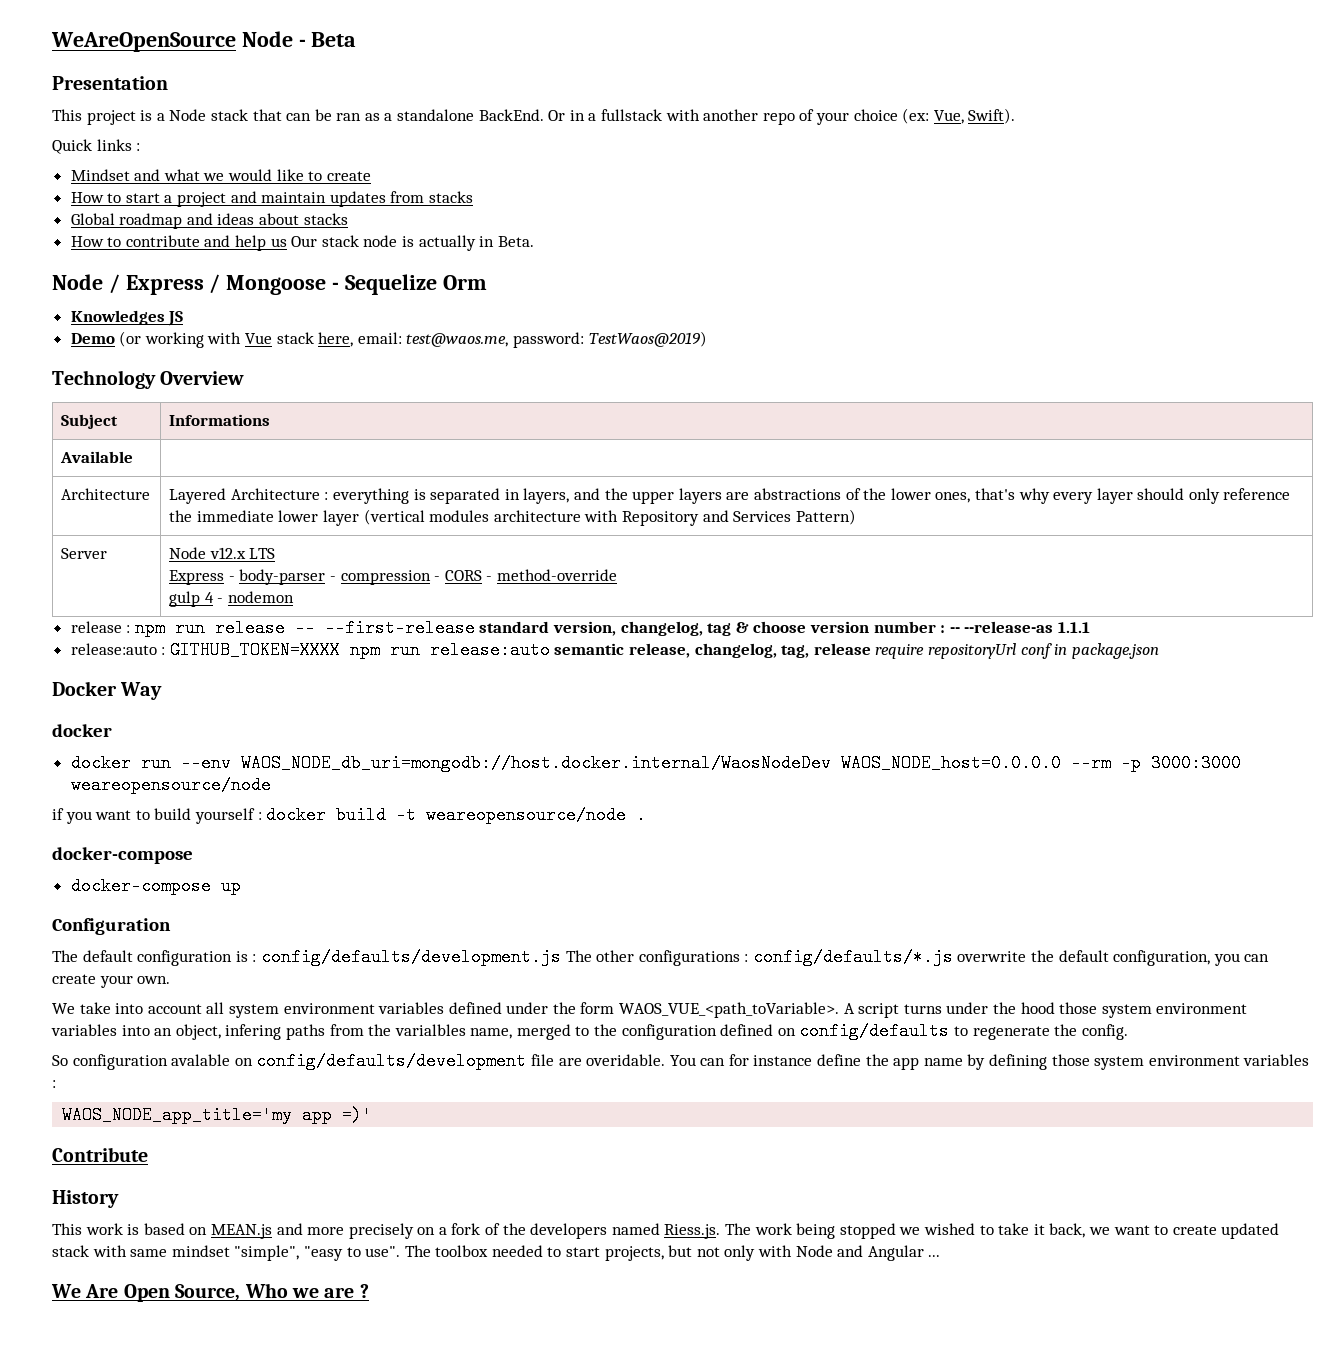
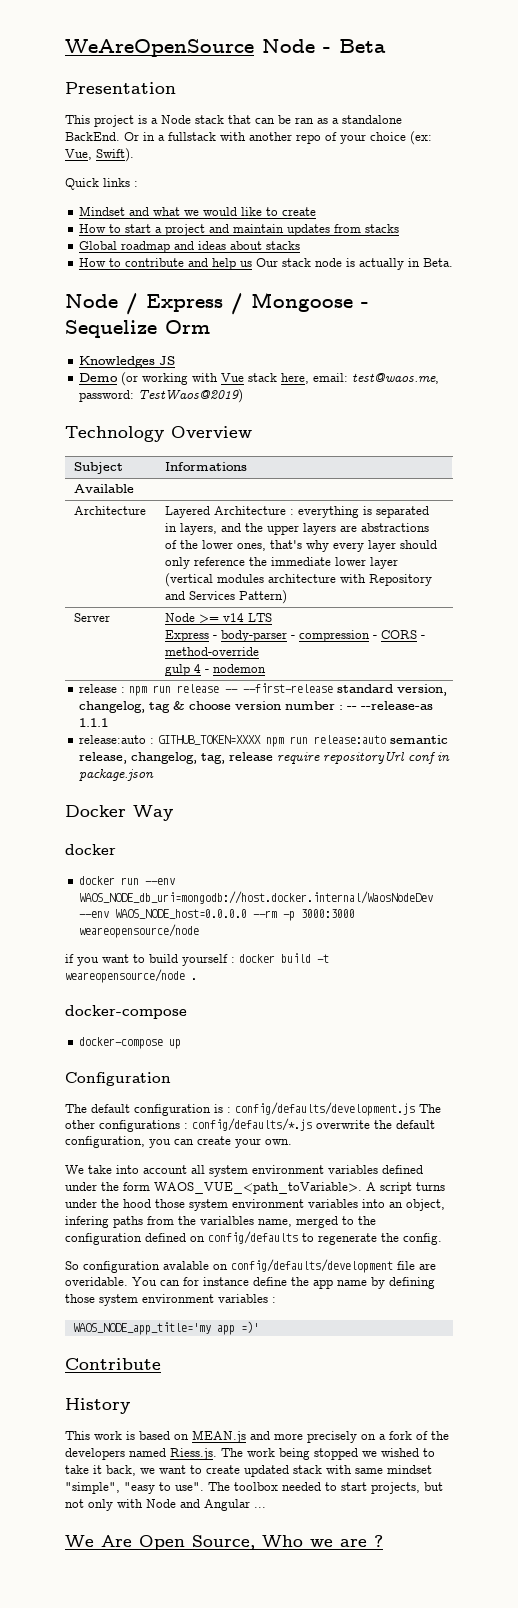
[209,547,246,559] v12.x -> [199,613,245,623] >= v14
(831, 763) none -> [78,911,109,918] --env

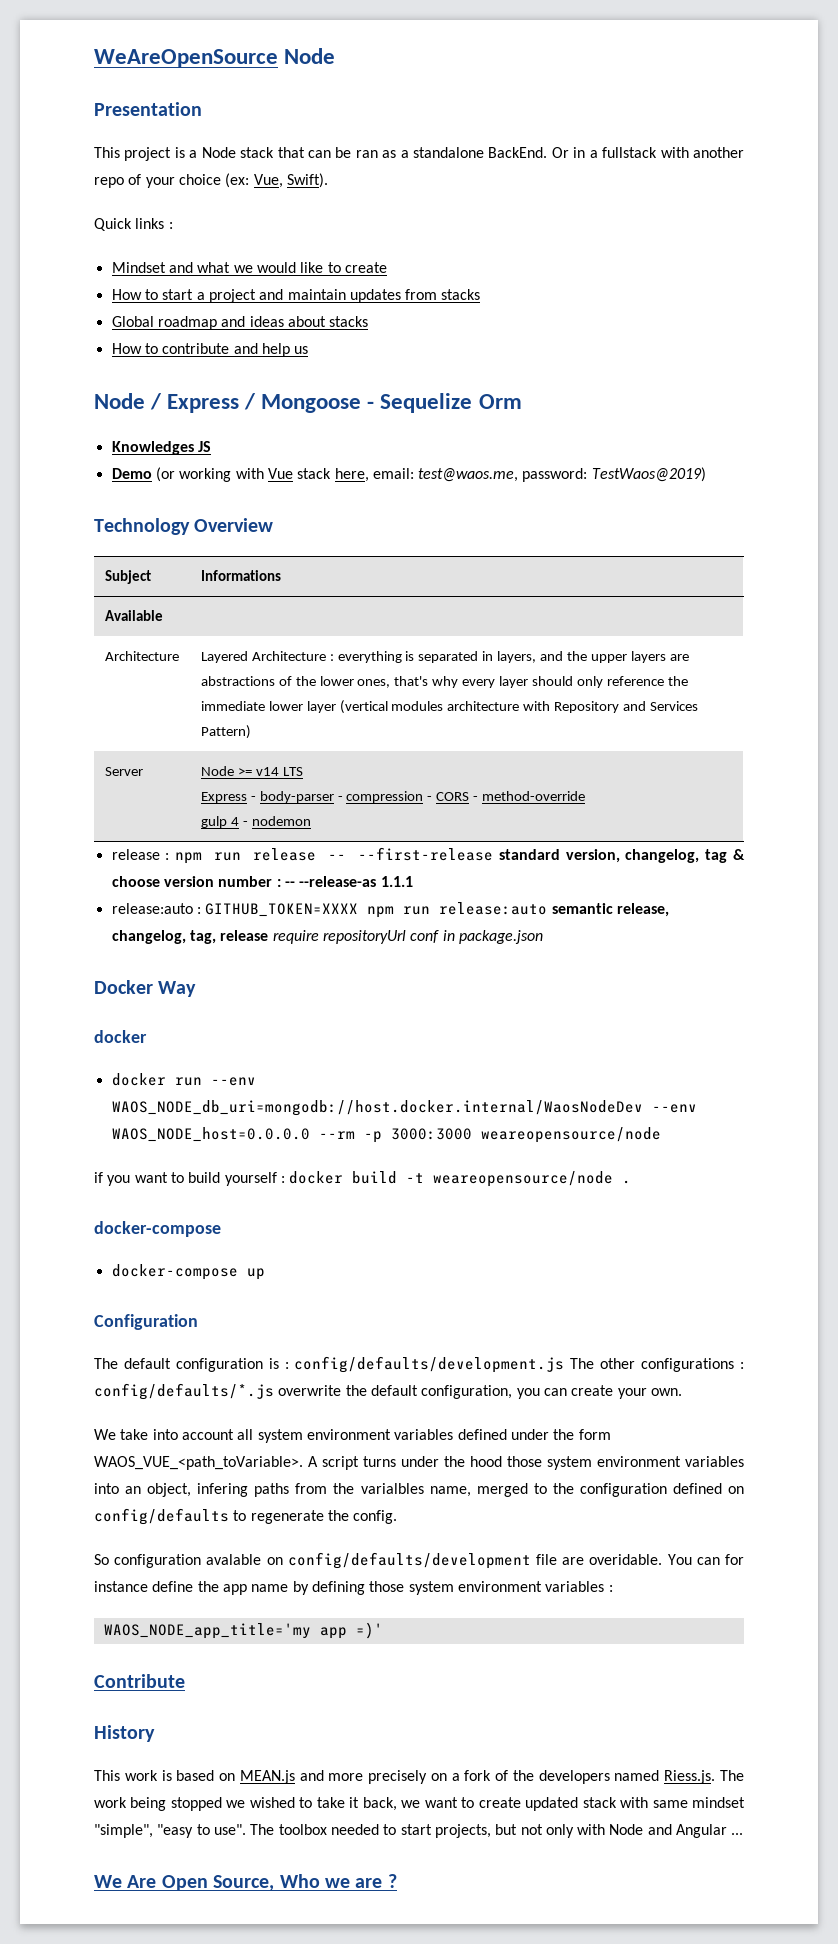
[323,39,386,53] - Beta -> (336, 56) none
[255,258,453,270] Our stack node is actually in Beta. -> (309, 350) none

